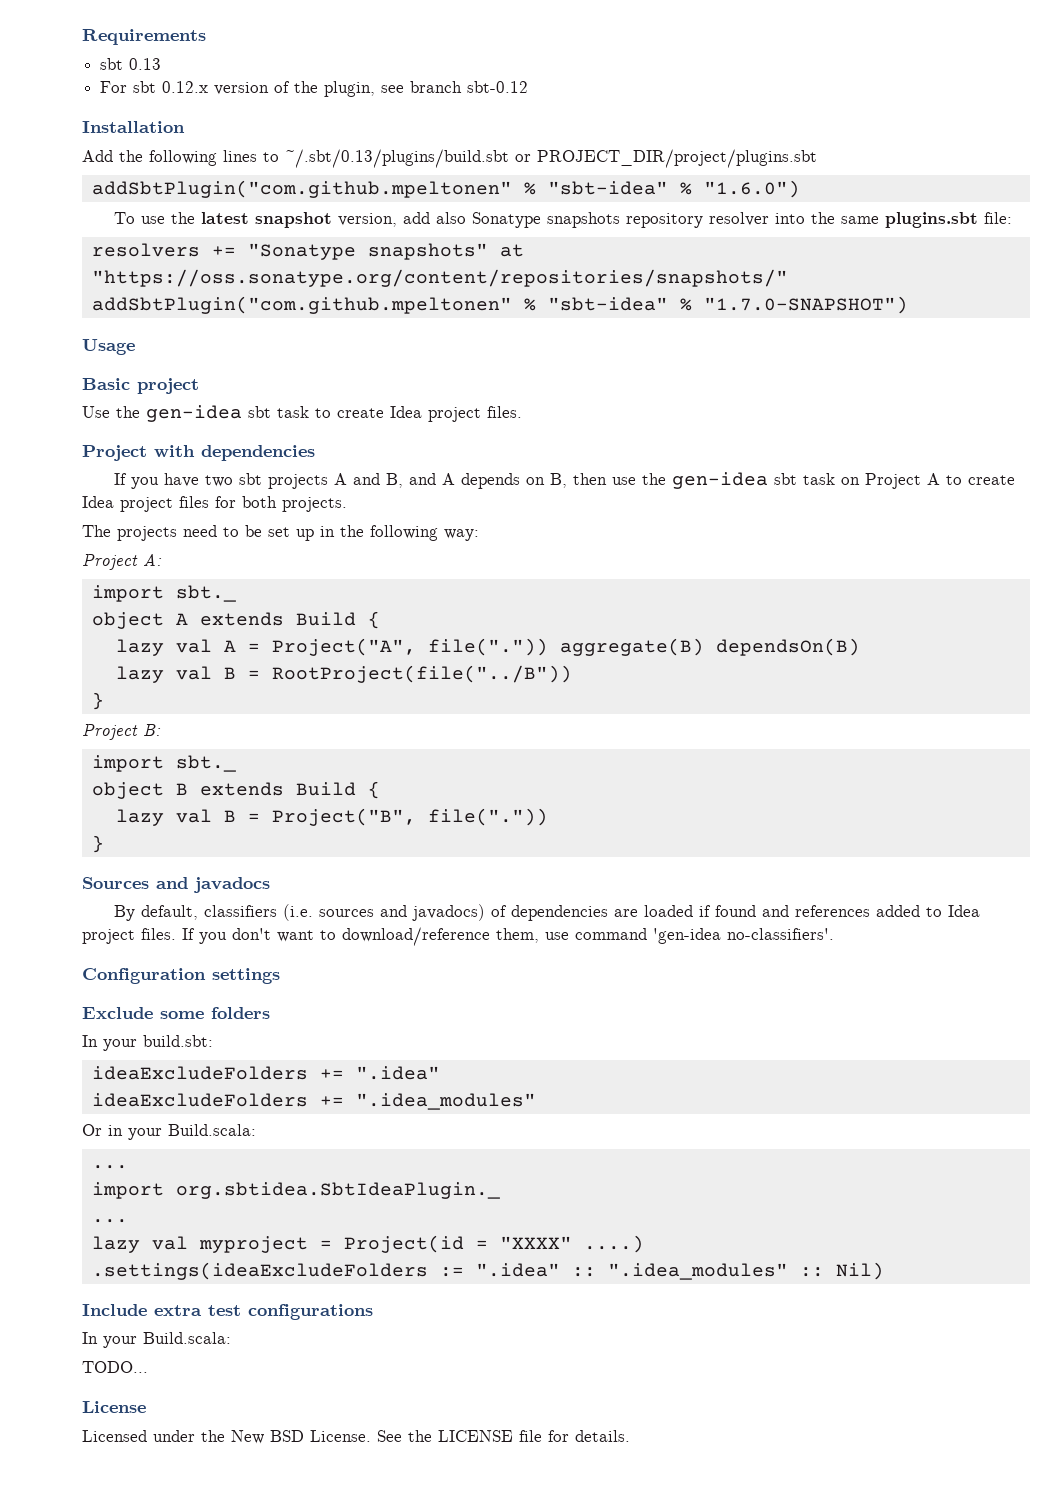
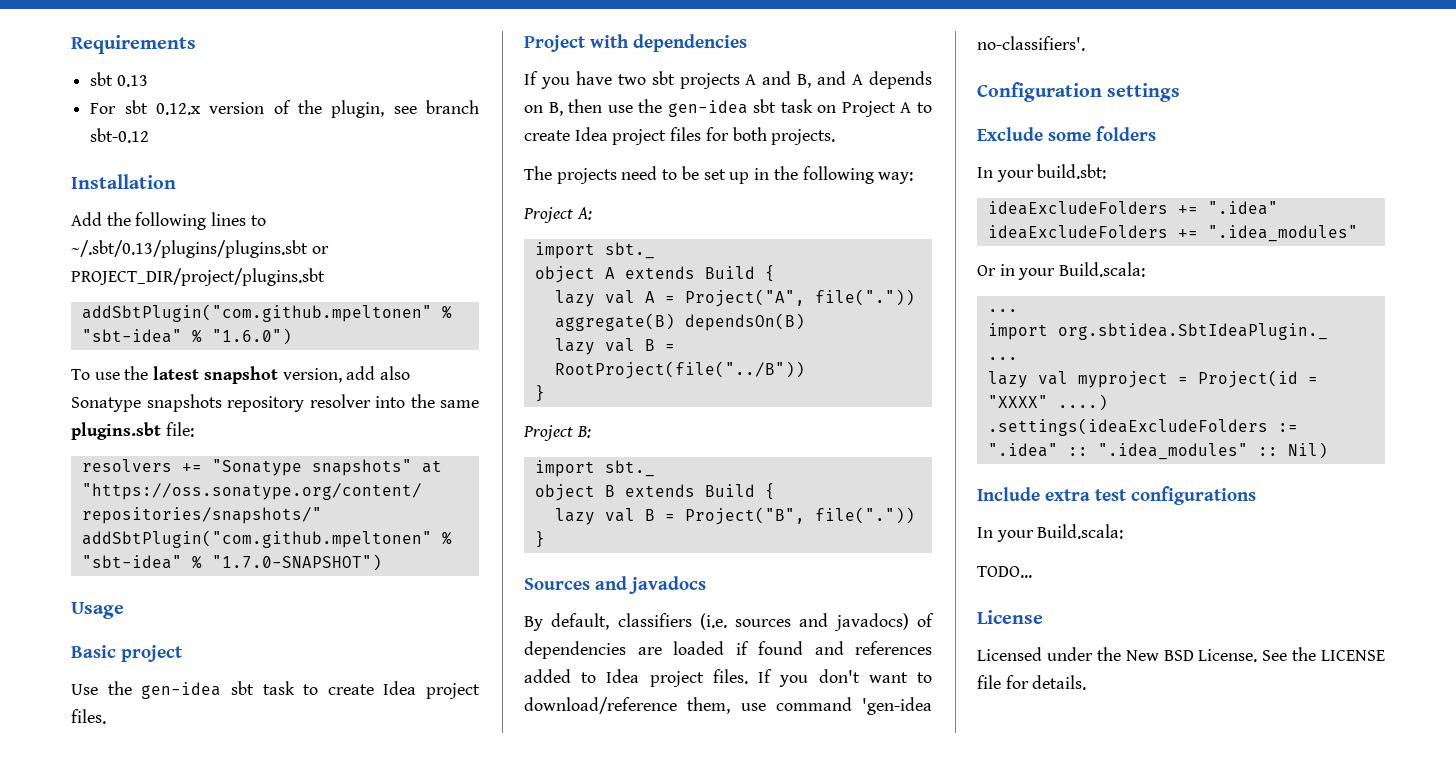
[285,149,509,168] ~/.sbt/0.13/plugins/build.sbt -> [71,240,308,258] ~/.sbt/0.13/plugins/plugins.sbt

